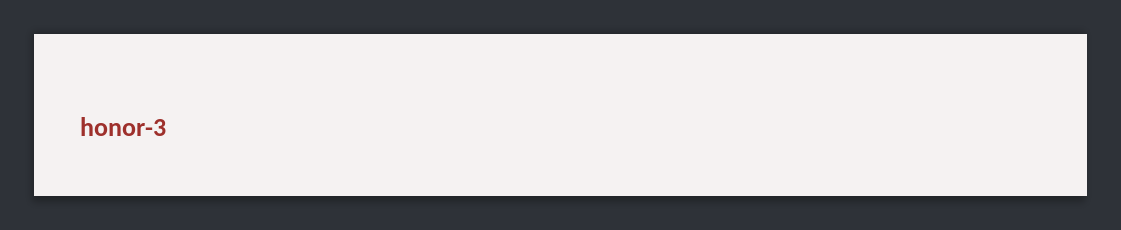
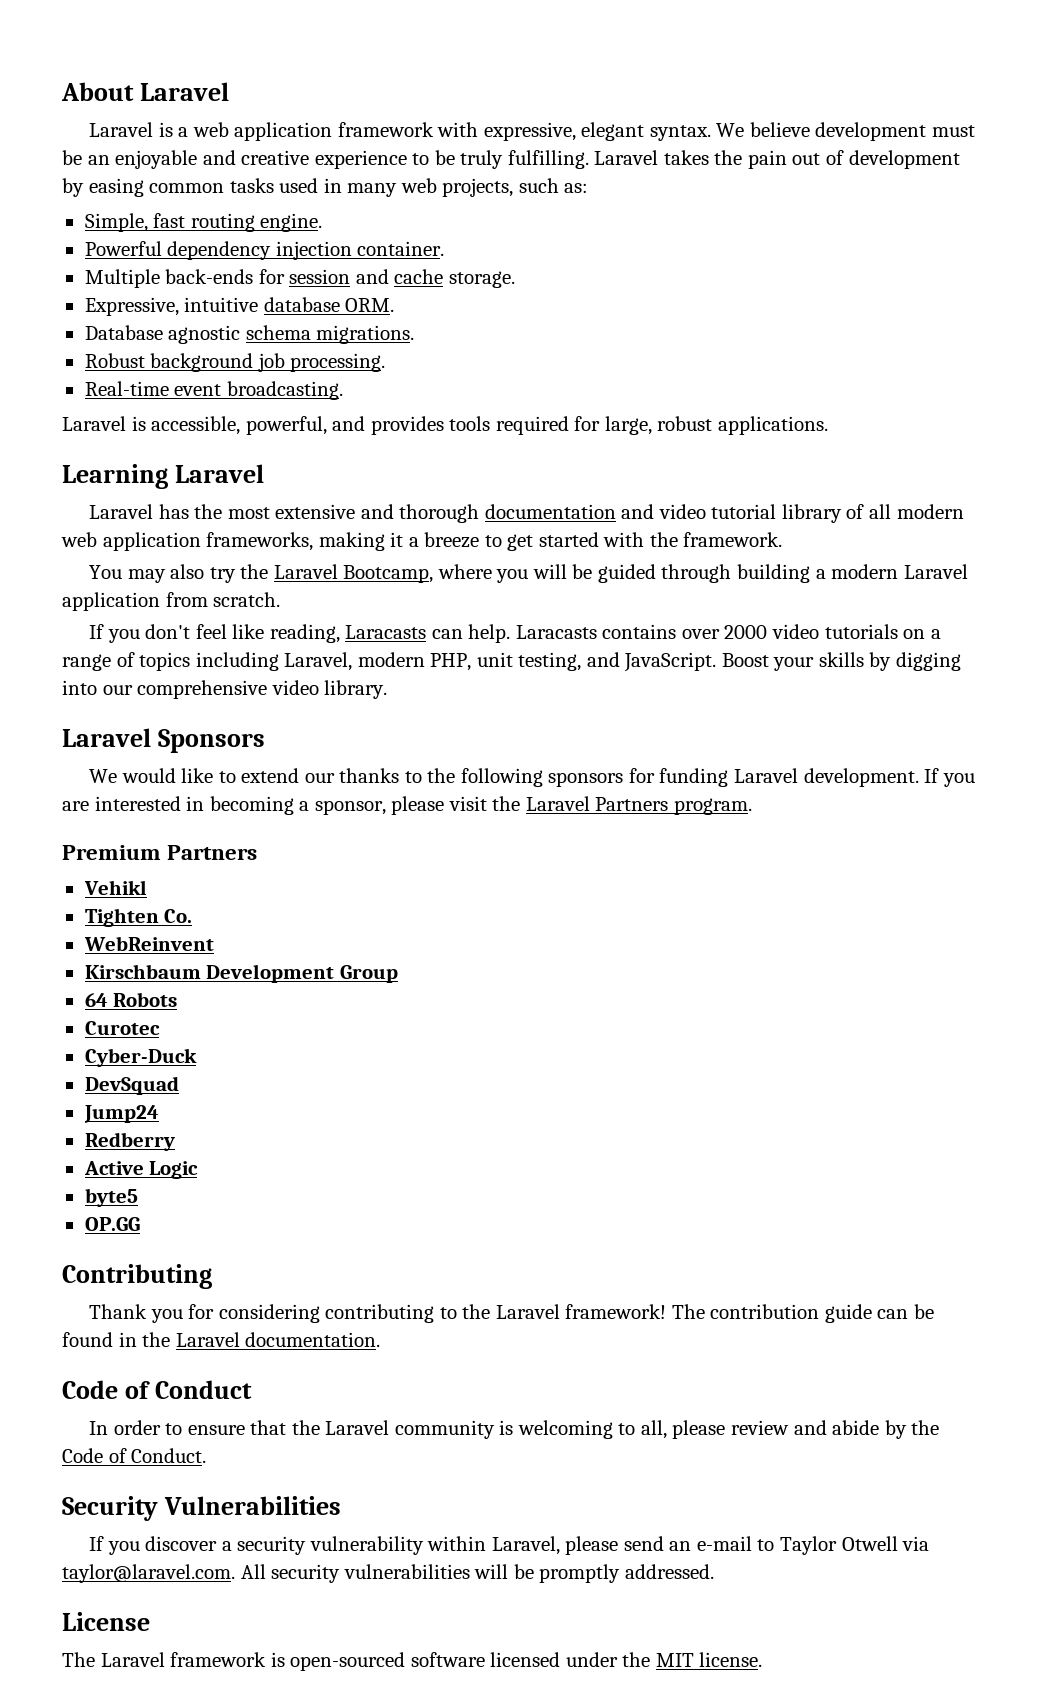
[80,117,166,136] honor-3 -> [61,82,229,101] [89,122,975,141] [62,150,960,169] [62,178,589,197] [84,213,323,232] [84,241,445,260] [84,269,515,288] [84,297,395,316] [84,325,415,344] [84,353,386,372] [84,381,343,400] [62,416,828,435] [62,464,264,489] [89,504,964,523] [61,532,783,551] [89,564,968,583] [62,592,281,611] [89,624,941,643] [62,652,962,672] [62,680,388,699] [62,728,265,753] [89,768,975,787] [62,796,752,815] [62,845,258,860] [83,880,147,895] [84,908,193,927] [83,936,214,951] [84,964,398,983] [84,992,178,1007] [84,1021,160,1035] [84,1048,197,1067] [84,1076,179,1095] [83,1105,159,1123] [84,1132,175,1151] [83,1161,199,1179] [84,1188,138,1207] [84,1217,140,1231] [62,1264,212,1289] [89,1304,934,1323] [62,1332,381,1347] [62,1380,252,1399] [89,1420,940,1439] [62,1448,207,1463] [62,1496,341,1521] [89,1536,930,1555] [62,1564,714,1583] [62,1612,150,1631] [62,1652,763,1671] About Laravel // Laravel is a web application framework with expressive, elegant syntax. We believe development must be an enjoyable and creative experience to be truly fulfilling. Laravel takes the pain out of development by easing common tasks used in many web projects, such as: // Simple, fast routing engine. // Powerful dependency injection container. // Multiple back-ends for session and cache storage. // Expressive, intuitive database ORM. // Database agnostic schema migrations. // Robust background job processing. // Real-time event broadcasting. // Laravel is accessible, powerful, and provides tools required for large, robust applications. // Learning Laravel // Laravel has the most extensive and thorough documentation and video tutorial library of all modern web application frameworks, making it a breeze to get started with the framework. // You may also try the Laravel Bootcamp, where you will be guided through building a modern Laravel application from scratch. // If you don't feel like reading, Laracasts can help. Laracasts contains over 2000 video tutorials on a range of topics including Laravel, modern PHP, unit testing, and JavaScript. Boost your skills by digging into our comprehensive video library. // Laravel Sponsors // We would like to extend our thanks to the following sponsors for funding Laravel development. If you are interested in becoming a sponsor, please visit the Laravel Partners program. // Premium Partners // Vehikl // Tighten Co. // WebReinvent // Kirschbaum Development Group // 64 Robots // Curotec // Cyber-Duck // DevSquad // Jump24 // Redberry // Active Logic // byte5 // OP.GG // Contributing // Thank you for considering contributing to the Laravel framework! The contribution guide can be found in the Laravel documentation. // Code of Conduct // In order to ensure that the Laravel community is welcoming to all, please review and abide by the Code of Conduct. // Security Vulnerabilities // If you discover a security vulnerability within Laravel, please send an e-mail to Taylor Otwell via taylor@laravel.com. All security vulnerabilities will be promptly addressed. // License // The Laravel framework is open-sourced software licensed under the MIT license.

